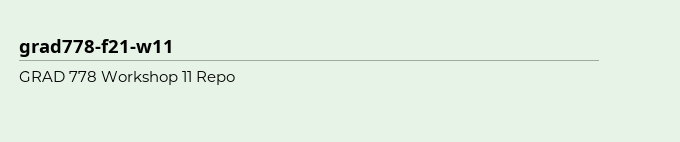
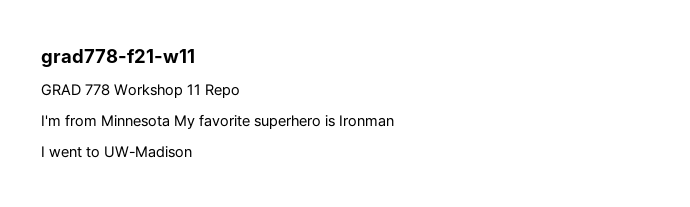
(236, 78) none -> [41,114,395,129] [41,146,193,158] // I'm from Minnesota My favorite superhero is Ironman // I went to UW-Madison

